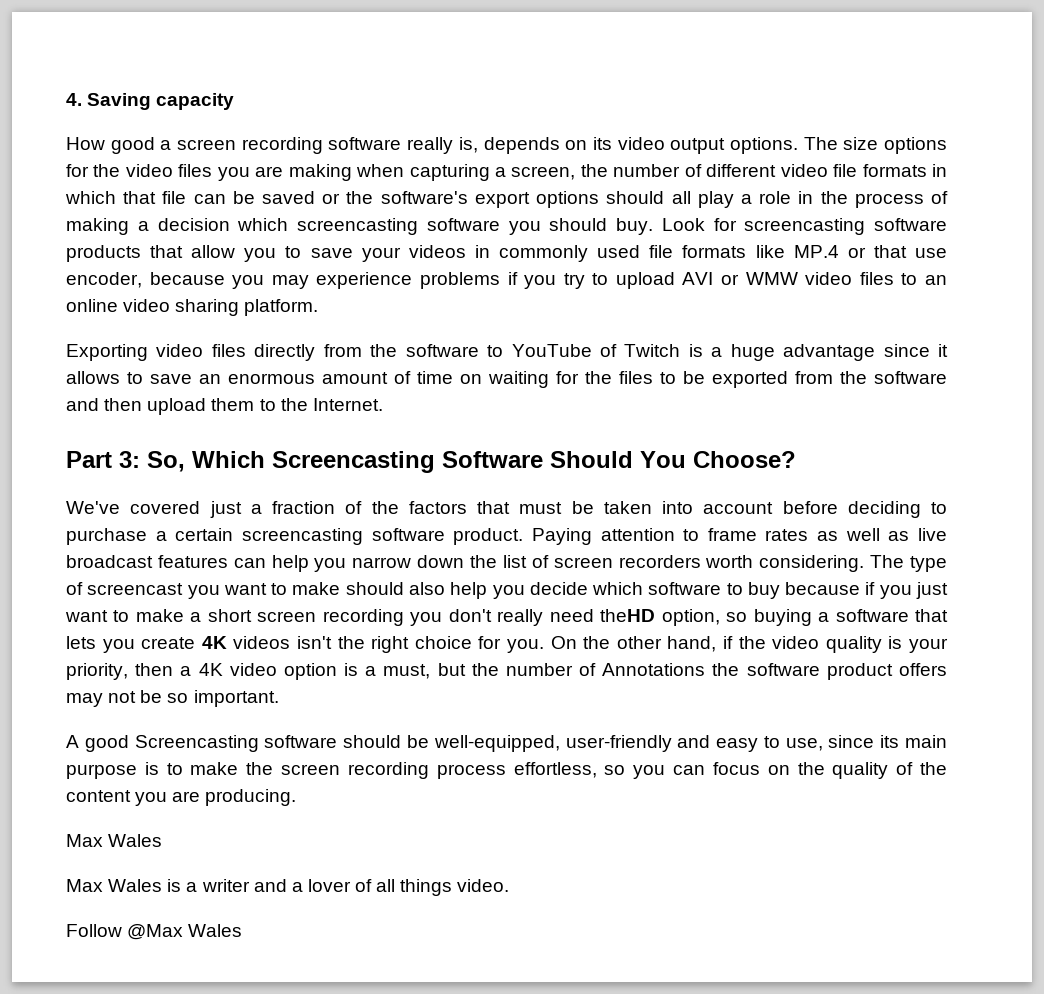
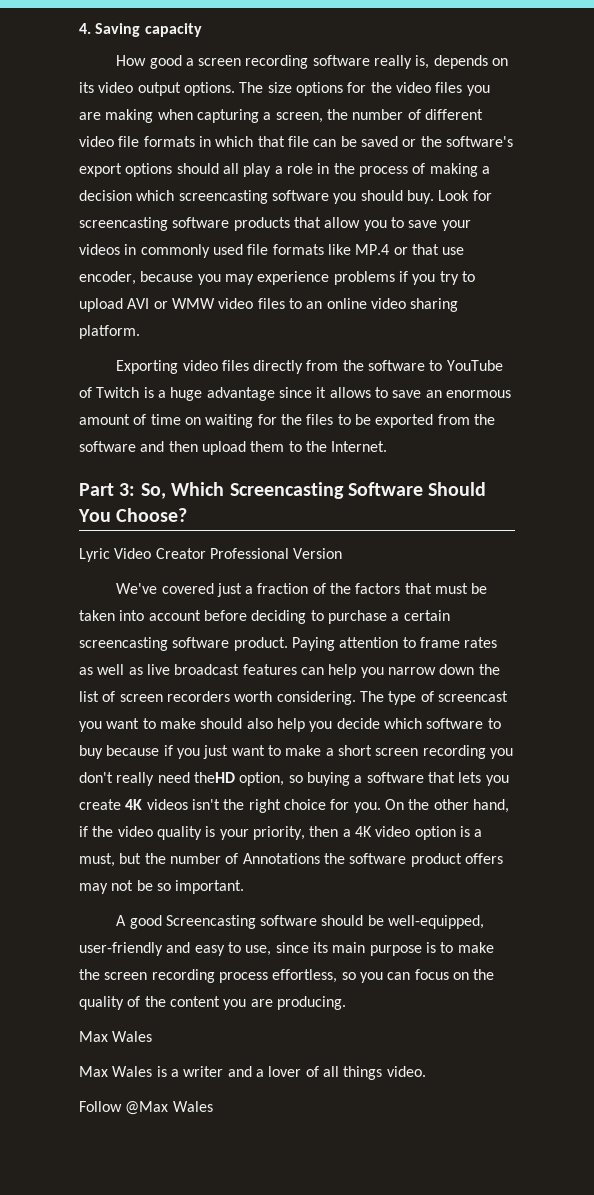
(796, 459) none -> [79,548,343,562] // Lyric Video Creator Professional Version

